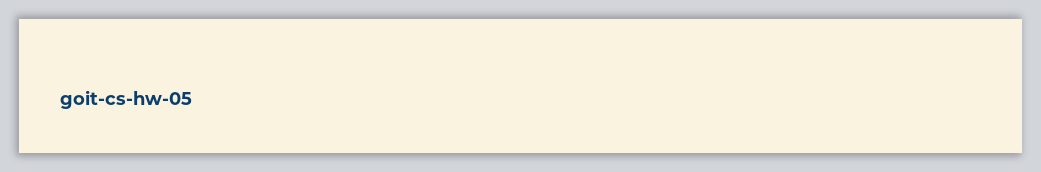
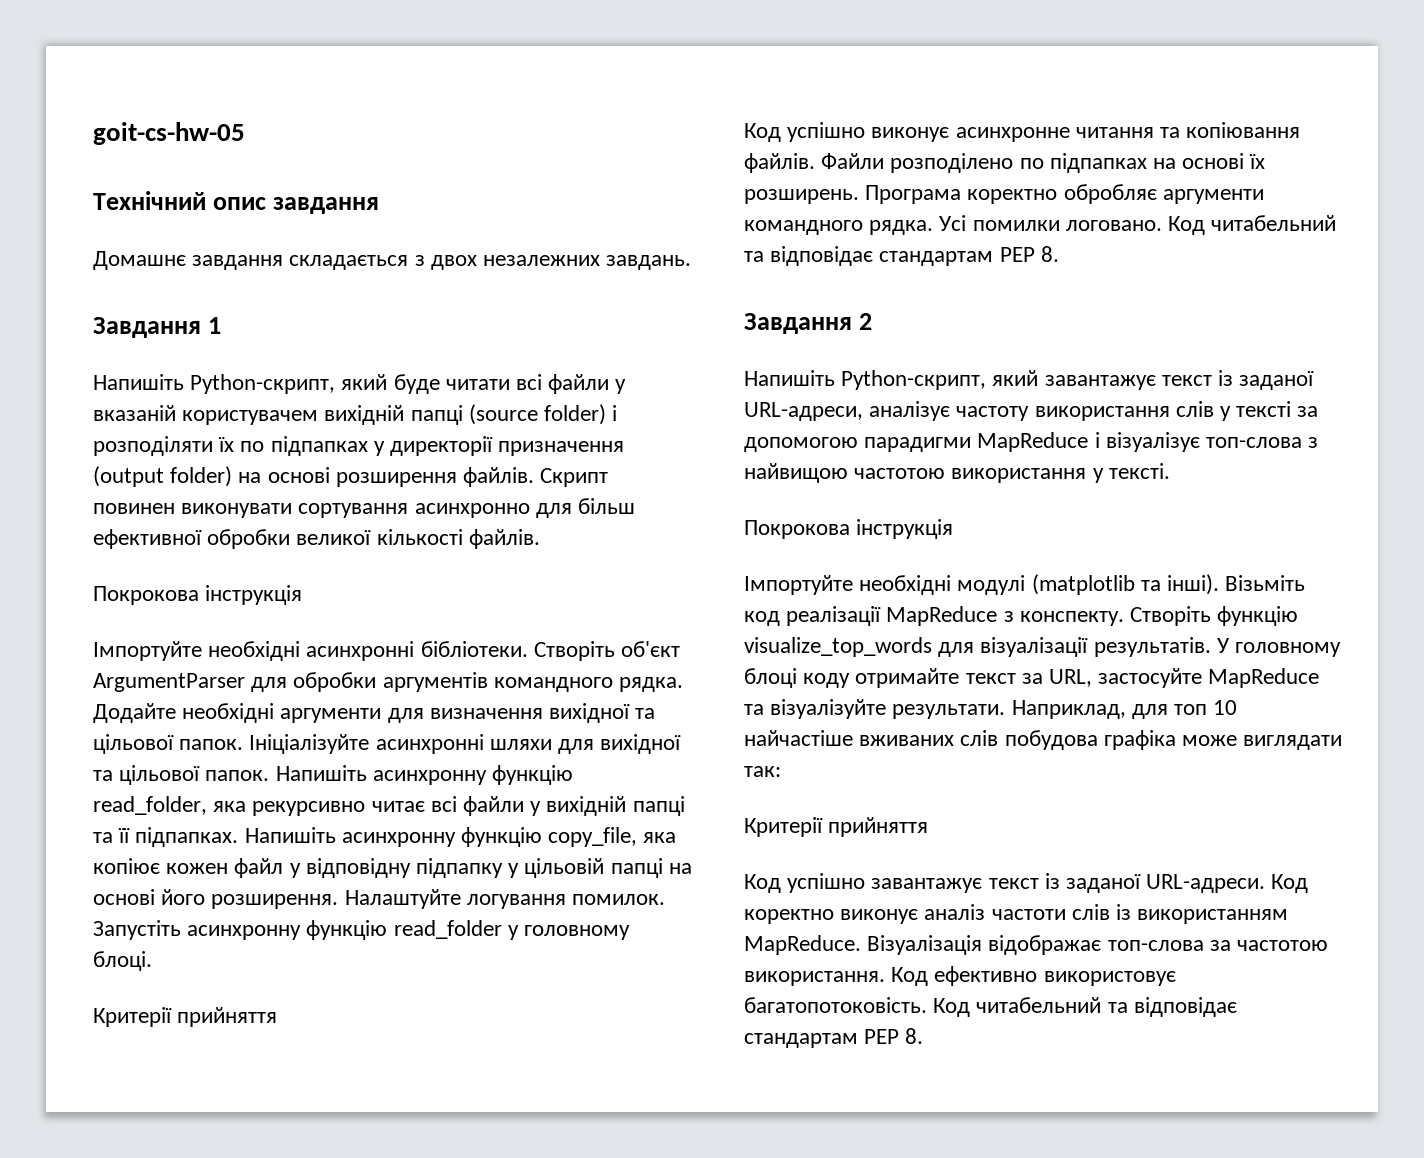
(192, 99) none -> [93,191,379,214] [93,251,692,270] [93,317,221,338] [93,374,627,394] [93,404,618,425] [93,436,625,456] [93,466,609,487] [93,498,636,518] [93,529,540,549] [93,585,303,605] [93,641,681,661] [93,672,684,692] [93,703,656,723] [93,734,682,754] [93,765,574,785] [93,796,685,816] [93,827,677,847] [93,858,692,878] [93,889,666,909] [93,920,631,940] [93,951,152,971] [93,1007,278,1027] [744,122,1301,142] [744,153,1266,173] [744,184,1264,204] [744,215,1337,235] [744,246,1059,266] [744,313,872,334] [744,370,1315,390] [744,401,1319,421] [744,432,1319,452] [744,463,1170,483] [744,519,954,539] [744,574,1306,595] [744,606,1299,626] [744,637,1342,657] [744,668,1320,688] [744,699,1238,719] [744,730,1343,750] [744,766,781,777] [744,817,929,837] [744,873,1309,893] [744,904,1289,924] [744,935,1329,955] [744,966,1176,986] [744,997,1237,1017] [744,1028,924,1048] // Технiчний опис завдання // Домашнє завдання складається з двох незалежних завдань. // Завдання 1 // Напишіть Python-скрипт, який буде читати всі файли у вказаній користувачем вихідній папці (source folder) і розподіляти їх по підпапках у директорії призначення (output folder) на основі розширення файлів. Скрипт повинен виконувати сортування асинхронно для більш ефективної обробки великої кількості файлів. // Покрокова інструкція // Імпортуйте необхідні асинхронні бібліотеки. Створіть об'єкт ArgumentParser для обробки аргументів командного рядка. Додайте необхідні аргументи для визначення вихідної та цільової папок. Ініціалізуйте асинхронні шляхи для вихідної та цільової папок. Напишіть асинхронну функцію read_folder, яка рекурсивно читає всі файли у вихідній папці та її підпапках. Напишіть асинхронну функцію copy_file, яка копіює кожен файл у відповідну підпапку у цільовій папці на основі його розширення. Налаштуйте логування помилок. Запустіть асинхронну функцію read_folder у головному блоці. // Критерії прийняття // Код успішно виконує асинхронне читання та копіювання файлів. Файли розподілено по підпапках на основі їх розширень. Програма коректно обробляє аргументи командного рядка. Усі помилки логовано. Код читабельний та відповідає стандартам PEP 8. // Завдання 2 // Напишіть Python-скрипт, який завантажує текст із заданої URL-адреси, аналізує частоту використання слів у тексті за допомогою парадигми MapReduce і візуалізує топ-слова з найвищою частотою використання у тексті. // Покрокова інструкція // Імпортуйте необхідні модулі (matplotlib та інші). Візьміть код реалізації MapReduce з конспекту. Створіть функцію visualize_top_words для візуалізації результатів. У головному блоці коду отримайте текст за URL, застосуйте MapReduce та візуалізуйте результати. Наприклад, для топ 10 найчастіше вживаних слів побудова графіка може виглядати так: // Критерії прийняття // Код успішно завантажує текст із заданої URL-адреси. Код коректно виконує аналіз частоти слів із використанням MapReduce. Візуалізація відображає топ-слова за частотою використання. Код ефективно використовує багатопотоковість. Код читабельний та відповідає стандартам PEP 8.

